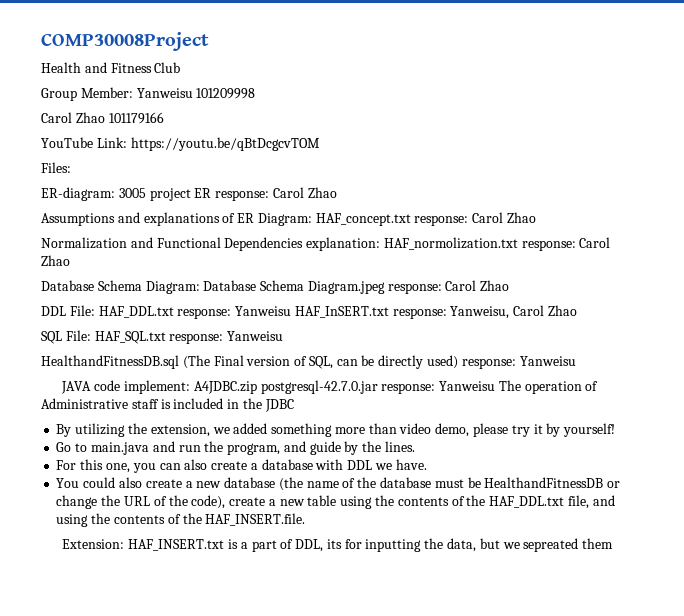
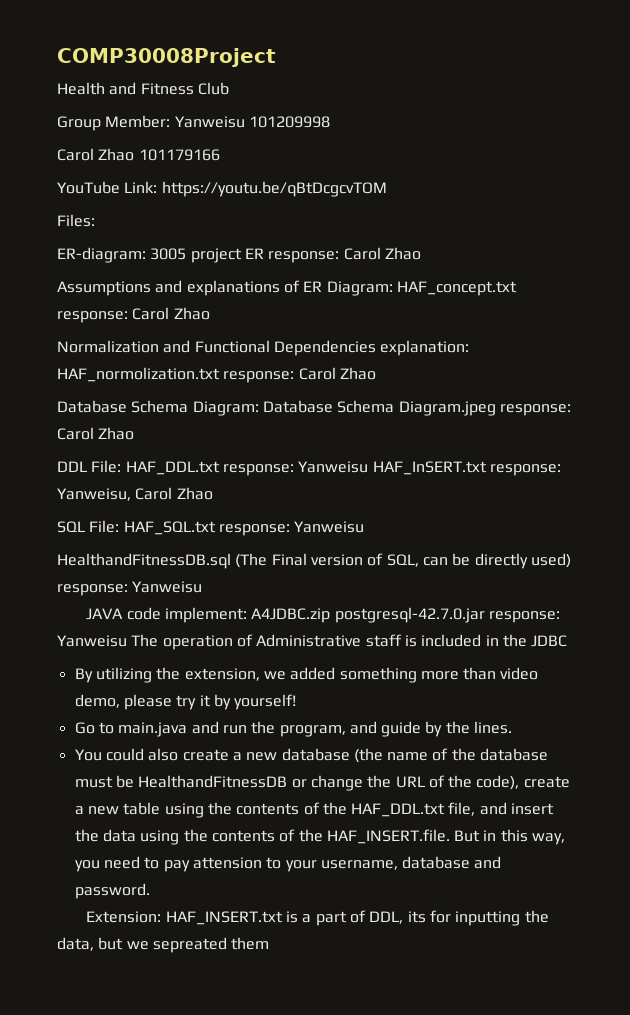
[56,459,427,473] // For this one, you can also create a database with DDL we have. -> (513, 727) none
(615, 500) none -> [511,803,555,815] [74,829,136,842] insert the data
(306, 519) none -> [454,829,566,845] [74,856,502,872] [74,883,150,899] But in this way, you need to pay attension to your username, database and password.

